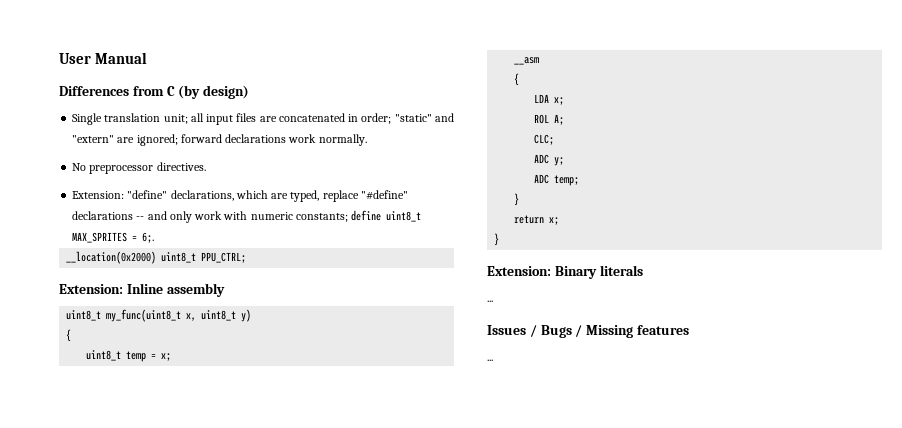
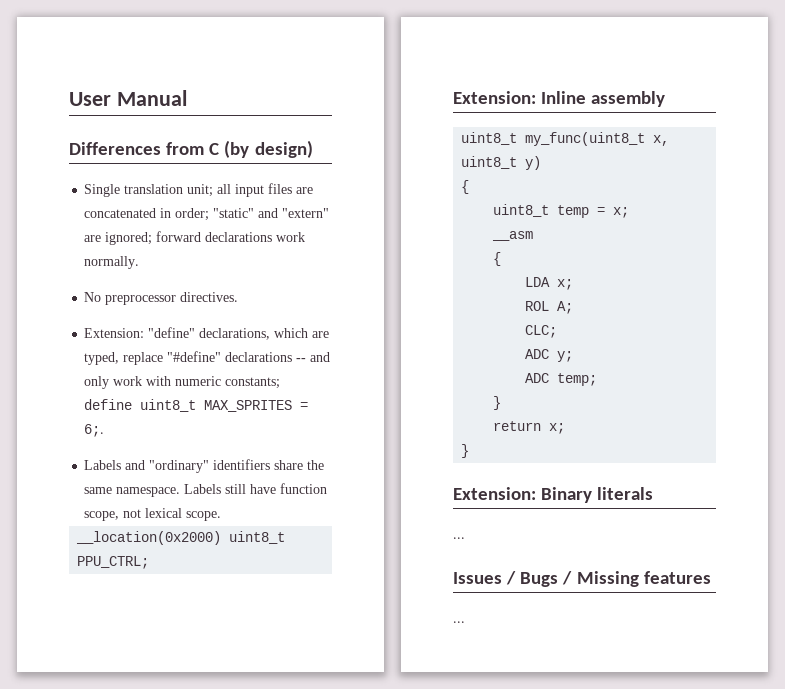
(155, 237) none -> [84,459,325,473] [84,483,328,497] [84,508,222,521] // Labels and "ordinary" identifiers share the same namespace. Labels still have function scope, not lexical scope.

